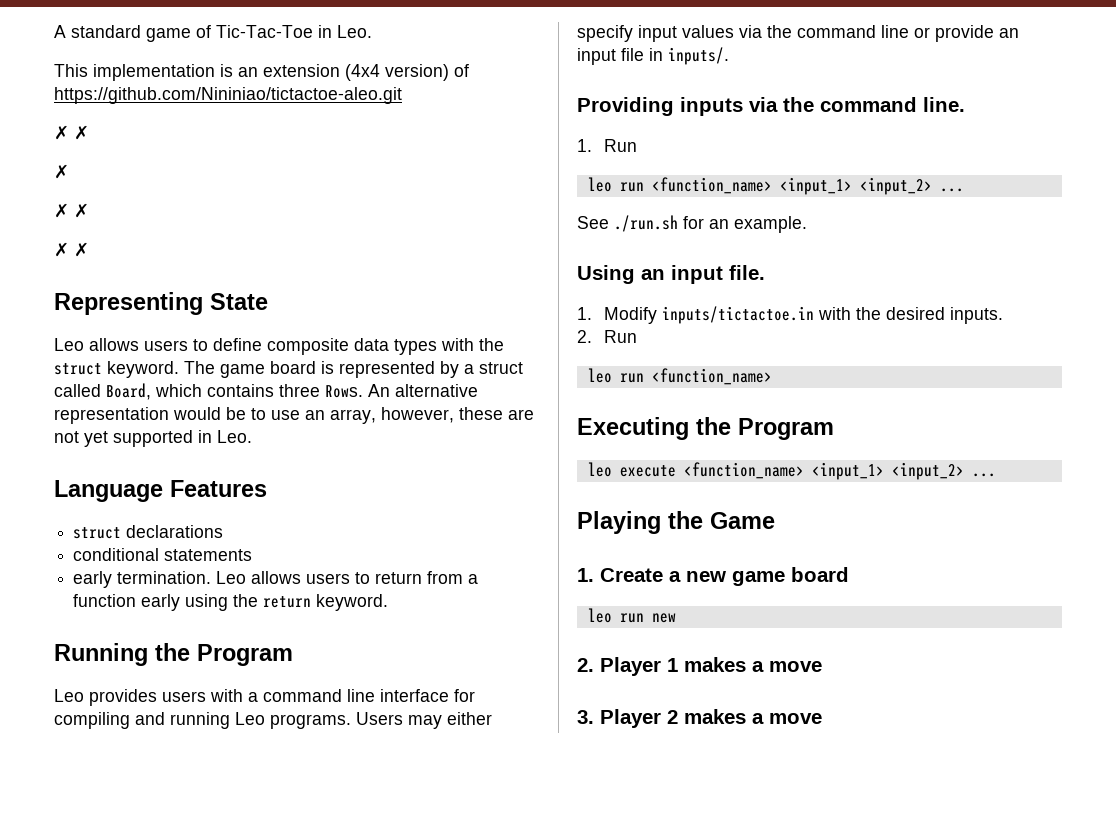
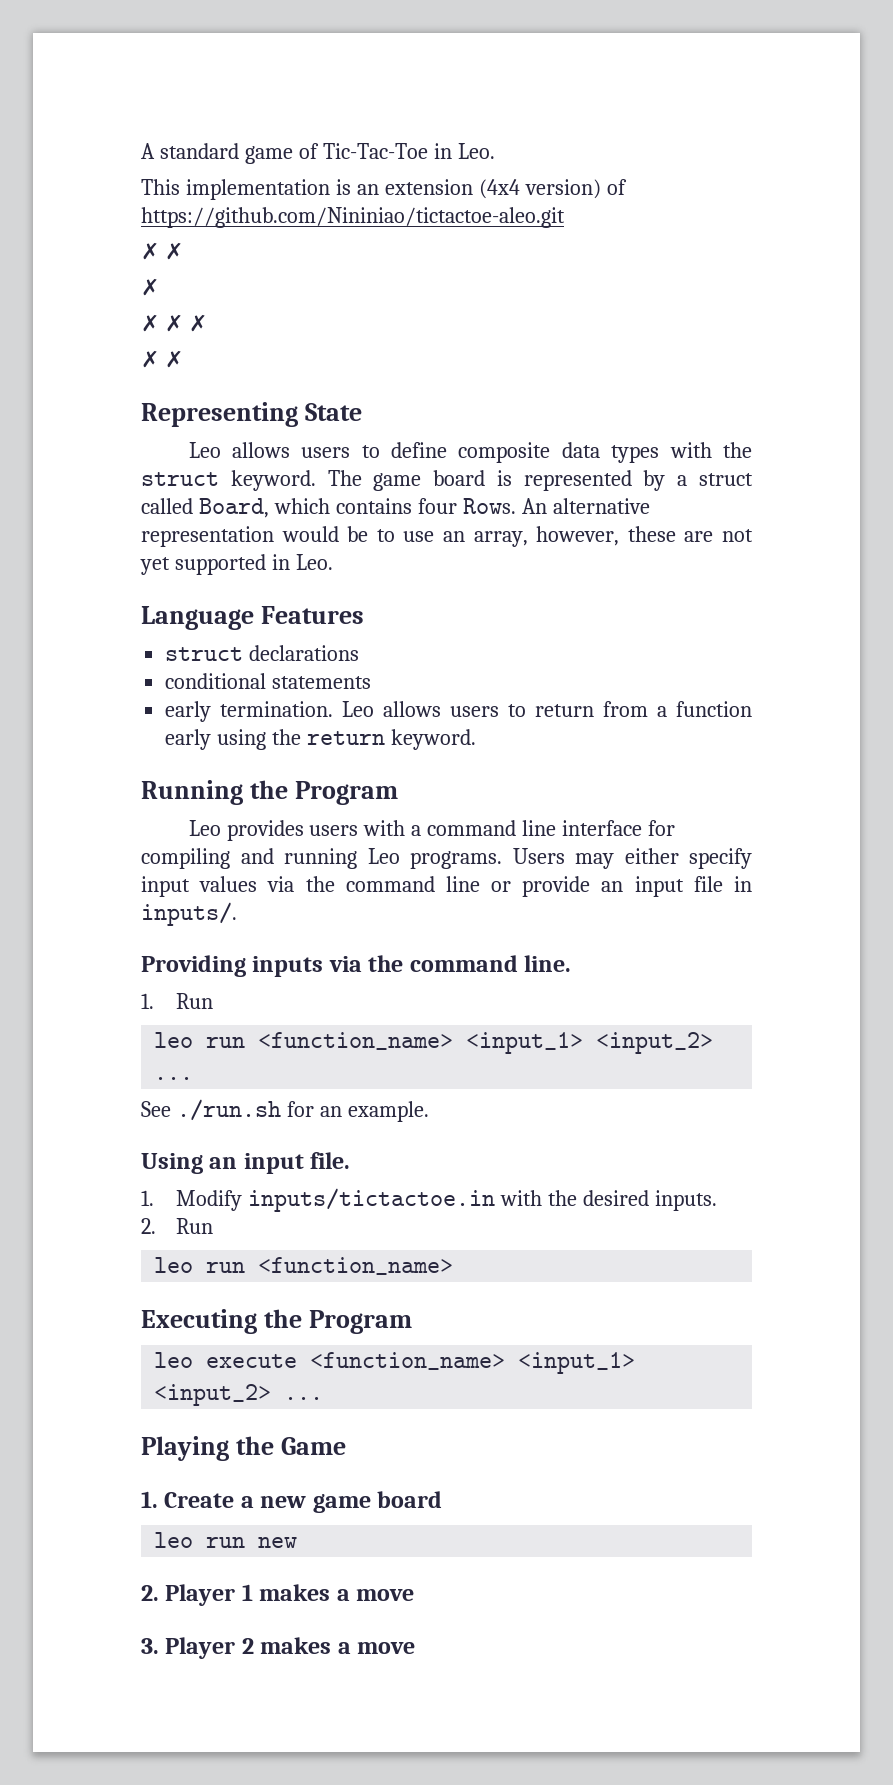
(89, 210) none -> [188,314,207,332] ✗
[279,384,320,397] three -> [417,498,457,514] four

